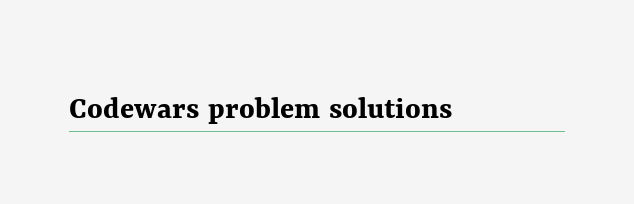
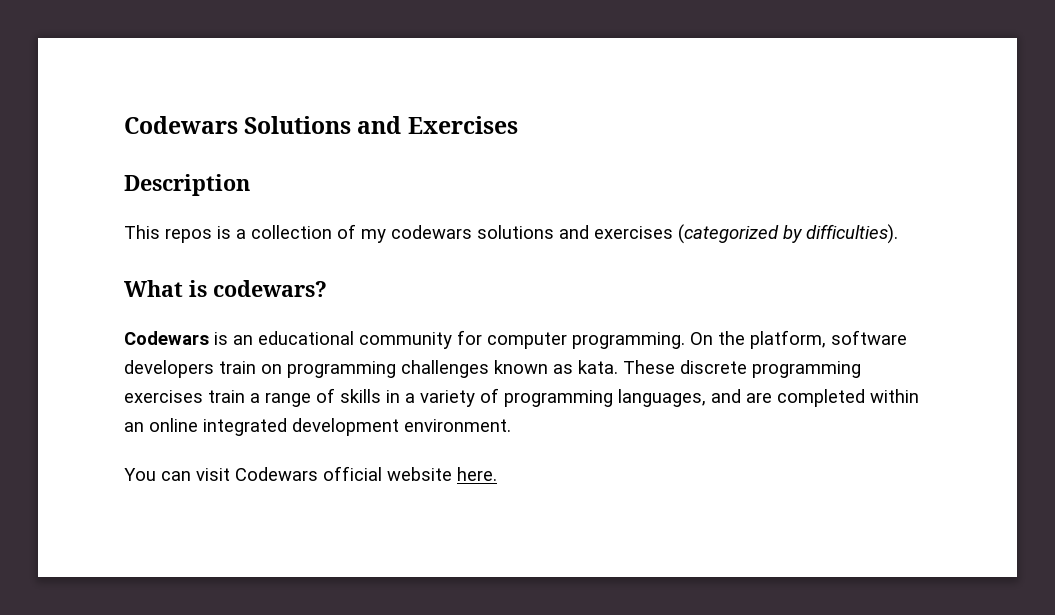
[69,97,452,124] Codewars problem solutions -> [124,116,518,134] [124,174,250,196] [124,224,898,244] [124,280,327,297] [124,330,907,349] [124,360,861,378] [124,388,919,407] [124,418,511,436] [124,466,497,481] Codewars Solutions and Exercises // Description // This repos is a collection of my codewars solutions and exercises (categorized by difficulties). // What is codewars? // Codewars is an educational community for computer programming. On the platform, software developers train on programming challenges known as kata. These discrete programming exercises train a range of skills in a variety of programming languages, and are completed within an online integrated development environment. // You can visit Codewars official website here.

